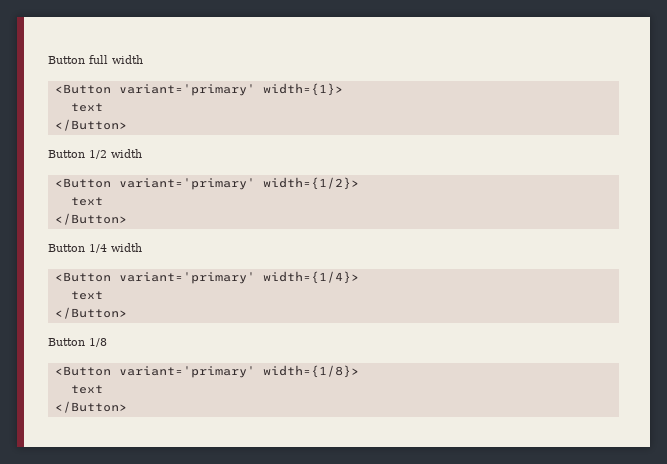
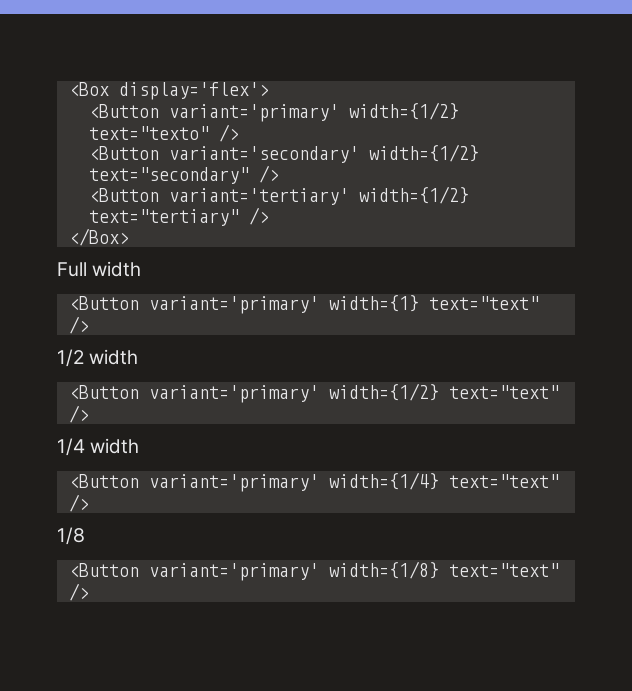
[48,55,143,64] [54,83,343,96] [70,103,103,112] [54,119,127,131] [48,150,85,158] Button full width // <Button variant='primary' width={1}> // text // </Button> // Button -> [68,82,269,100] [88,102,459,122] [88,124,239,142] [88,144,479,163] [88,165,279,184] [88,186,469,205] [88,207,269,226] [68,228,129,246] [57,261,142,277] [68,295,539,314] [68,316,89,334] <Box display='flex'> // <Button variant='primary' width={1/2} text="texto" /> // <Button variant='secondary' width={1/2} text="secondary" /> // <Button variant='tertiary' width={1/2} text="tertiary" /> // </Box> // Full width // <Button variant='primary' width={1} text="text" /> //
[262,177,359,190] [70,197,103,206] [54,213,127,225] [48,244,85,252] width={1/2}> // text // </Button> // Button -> [328,383,559,401] [68,405,89,423] width={1/2} text="text" /> //
[262,271,359,284] [70,291,103,300] [54,307,127,319] [48,338,85,346] width={1/4}> // text // </Button> // Button -> [328,472,559,490] [68,494,89,512] width={1/4} text="text" /> //
[262,365,359,378] [70,385,103,394] [54,401,127,413] width={1/8}> // text // </Button> -> [328,561,559,579] [68,583,89,601] width={1/8} text="text" />

